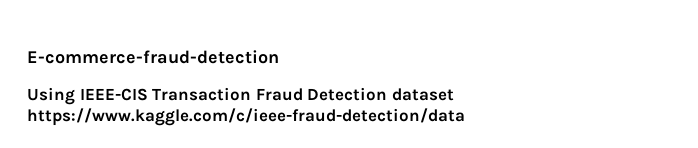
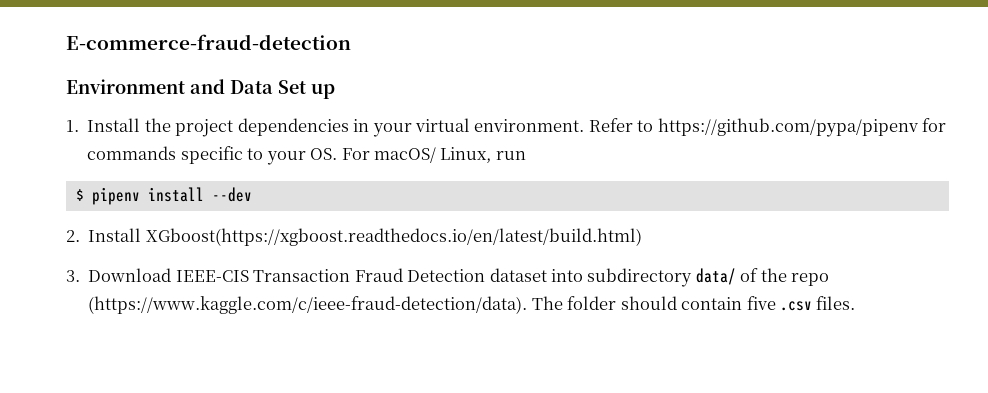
[27,87,75,105] Using -> [66,79,335,99] [66,118,947,137] [87,146,526,165] [75,187,252,205] [66,228,642,246] [66,268,172,282] Environment and Data Set up // 1. Install the project dependencies in your virtual environment. Refer to https://github.com/pypa/pipenv for commands specific to your OS. For macOS/ Linux, run // $ pipenv install --dev // 2. Install XGboost(https://xgboost.readthedocs.io/en/latest/build.html) // 3. Download
[27,108,465,126] https://www.kaggle.com/c/ieee-fraud-detection/data -> [550,268,830,287] [88,296,856,314] into subdirectory data/ of the repo (https://www.kaggle.com/c/ieee-fraud-detection/data). The folder should contain five .csv files.

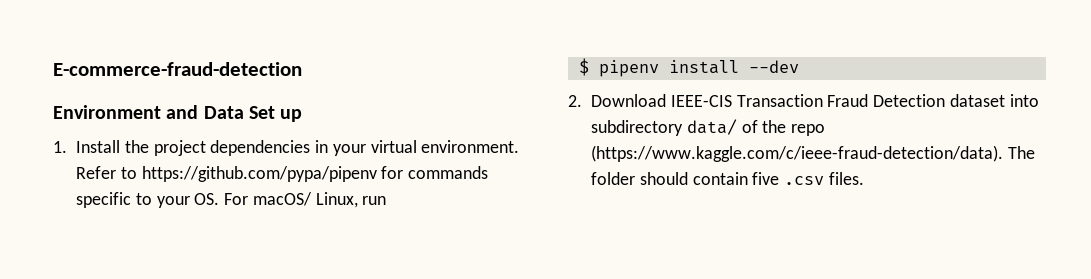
[88,228,642,246] [66,270,80,282] Install XGboost(https://xgboost.readthedocs.io/en/latest/build.html) // 3. -> (582, 101) none

